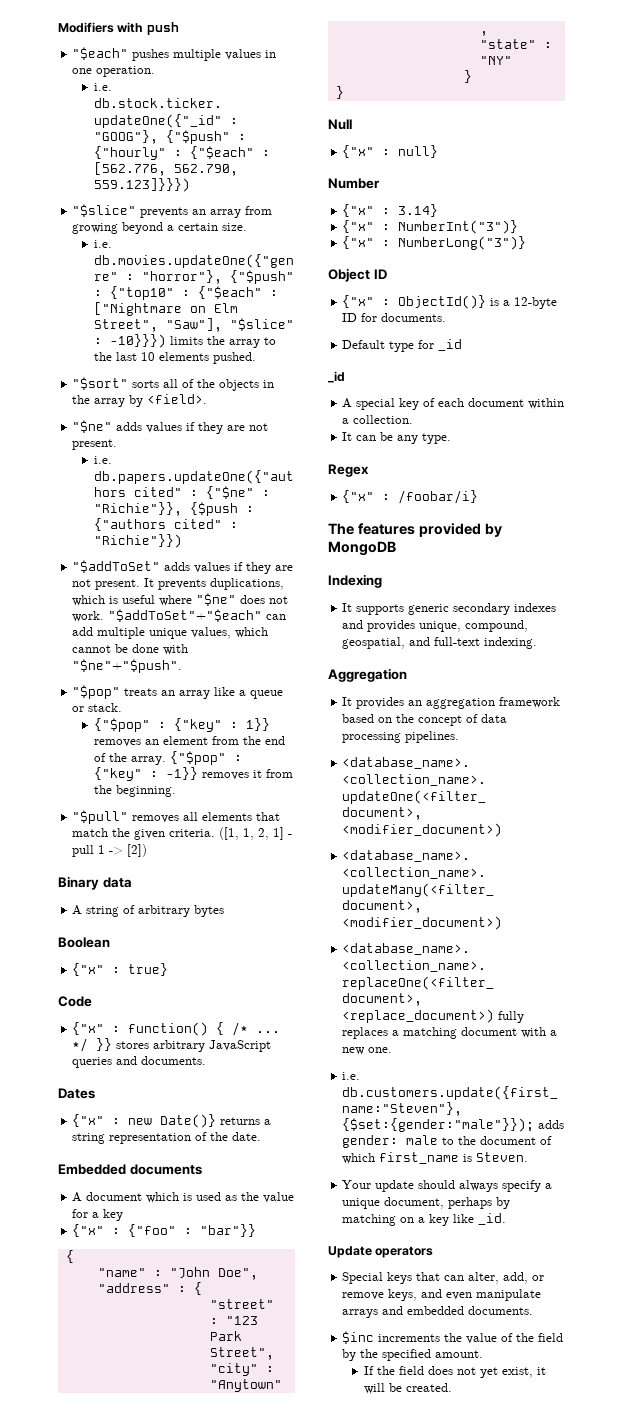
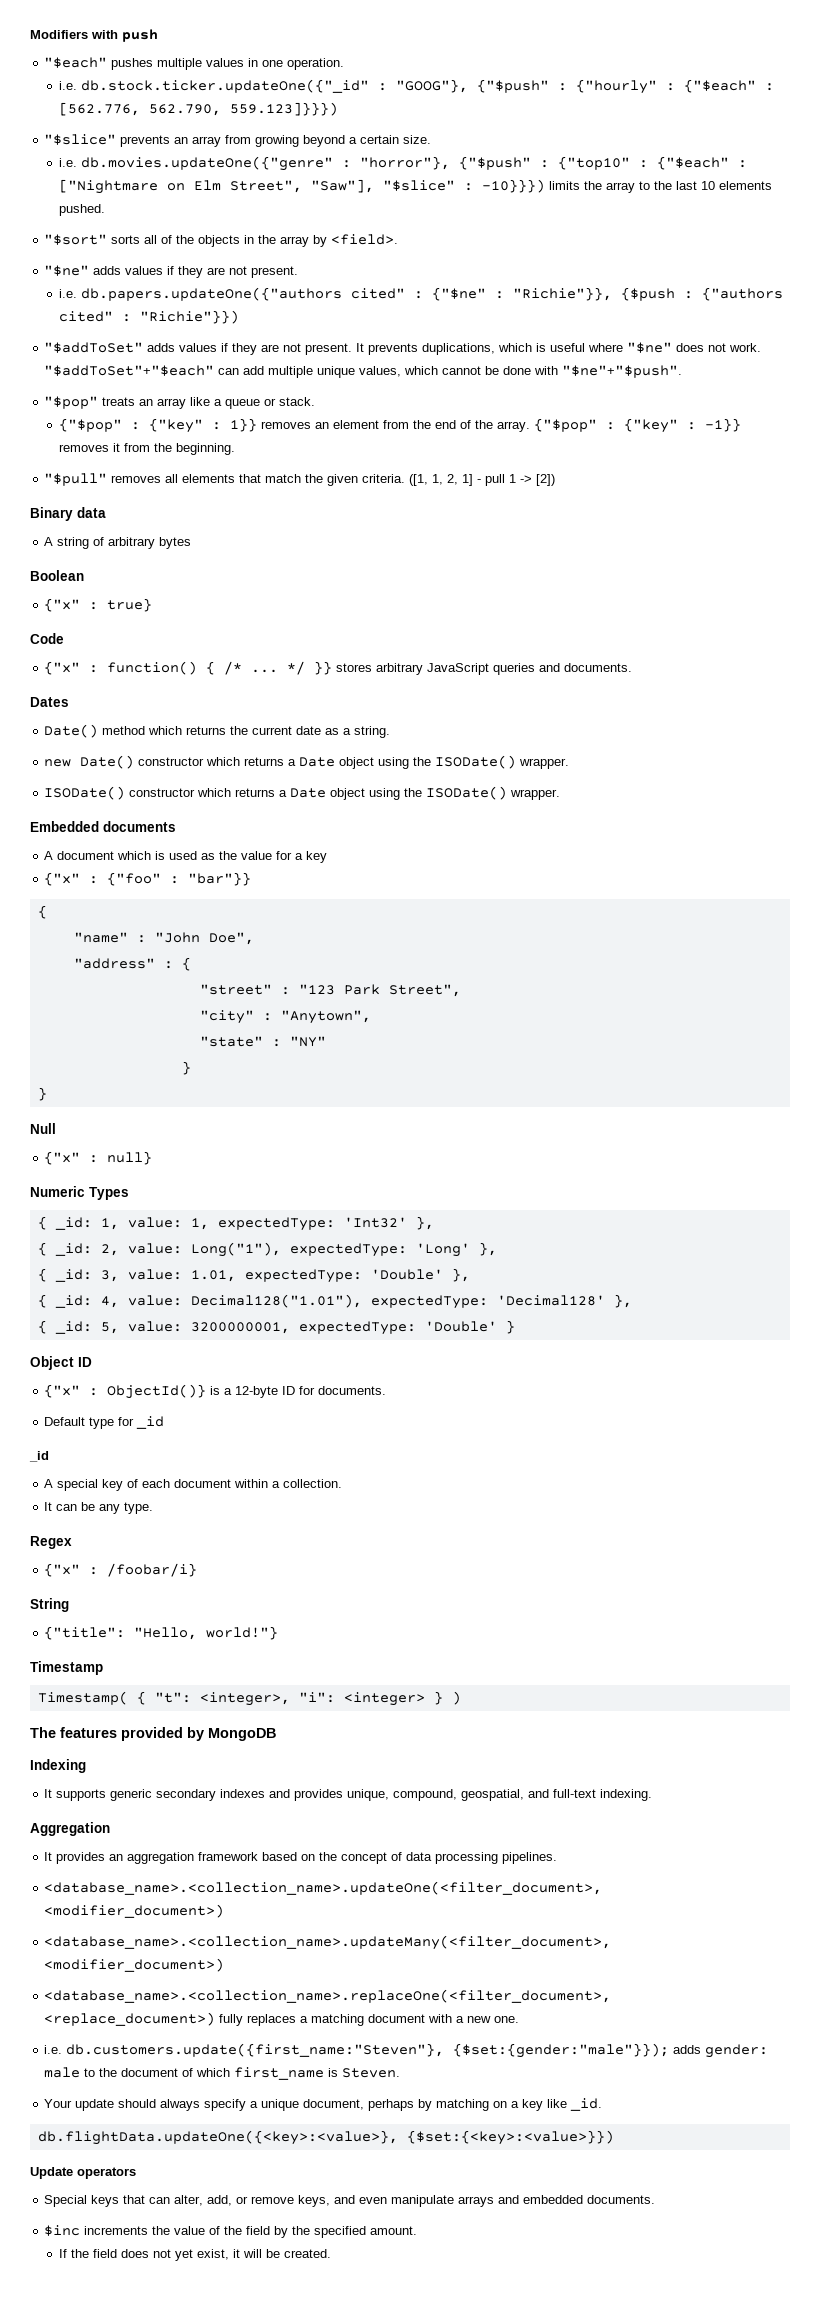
[72,1114,272,1128] [72,1132,262,1144] {"x" : new Date()} returns a string representation of the date. -> [44,724,391,738] [44,755,570,769] [44,786,561,800] Date() method which returns the current date as a string. // new Date() constructor which returns a Date object using the ISODate() wrapper. // ISODate() constructor which returns a Date object using the ISODate() wrapper.
[328,178,380,189] [342,204,439,217] [342,220,519,234] [342,236,527,250] Number // {"x" : 3.14} // {"x" : NumberInt("3")} // {"x" : NumberLong("3")} -> [30,1186,129,1200] [37,1216,434,1231] [37,1242,497,1257] [37,1268,470,1283] [37,1294,632,1309] [37,1320,515,1335] Numeric Types // { _id: 1, value: 1, expectedType: 'Int32' }, // { _id: 2, value: Long("1"), expectedType: 'Long' }, // { _id: 3, value: 1.01, expectedType: 'Double' }, // { _id: 4, value: Decimal128("1.01"), expectedType: 'Decimal128' }, // { _id: 5, value: 3200000001, expectedType: 'Double' }
(479, 497) none -> [30,1598,69,1612] [44,1626,279,1640] [30,1661,103,1675] [37,1691,461,1706] // String // {"title": "Hello, world!"} // Timestamp // Timestamp( { "t": <integer>, "i": <integer> } )
(507, 1219) none -> [37,2130,614,2145] // db.flightData.updateOne({<key>:<value>}, {$set:{<key>:<value>}})

